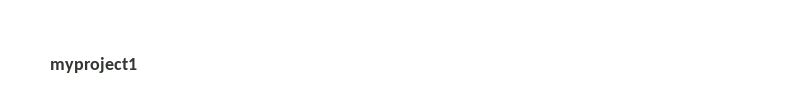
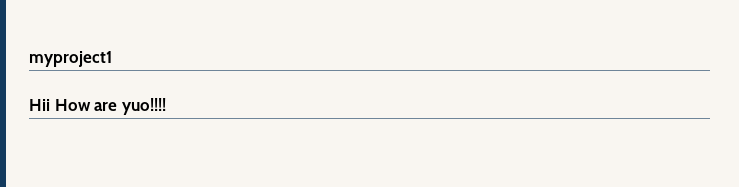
(137, 65) none -> [29,98,166,115] // Hii How are yuo!!!!

